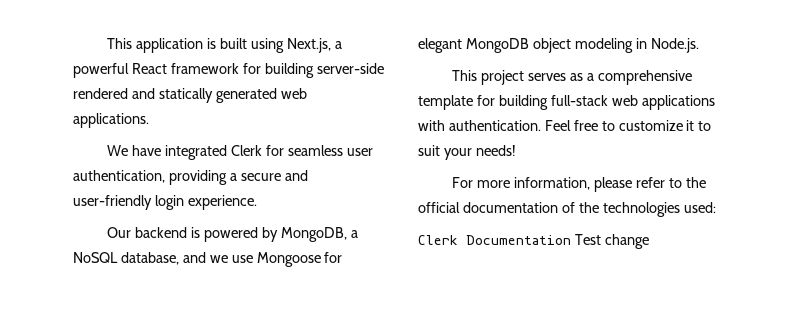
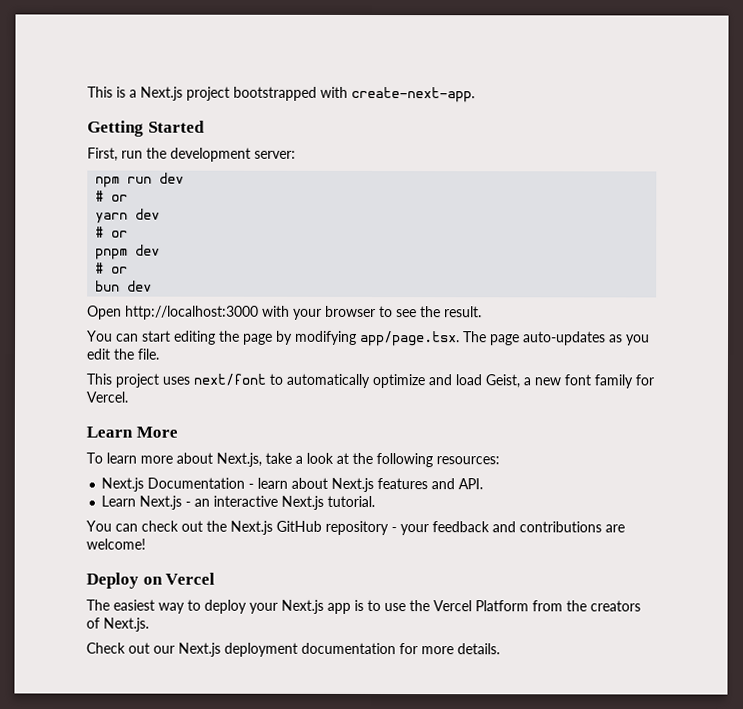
[107,38,342,53] [73,63,384,78] [73,88,307,103] [73,113,149,128] [107,145,373,160] [73,170,308,185] [73,195,257,210] [107,227,358,242] [73,252,343,267] [418,38,699,53] [452,70,692,85] [418,95,715,110] [418,120,712,131] [418,145,516,160] [452,177,706,192] [418,202,716,217] [418,234,649,249] This application is built using Next.js, a powerful React framework for building server-side rendered and statically generated web applications. // We have integrated Clerk for seamless user authentication, providing a secure and user-friendly login experience. // Our backend is powered by MongoDB, a NoSQL database, and we use Mongoose for elegant MongoDB object modeling in Node.js. // This project serves as a comprehensive template for building full-stack web applications with authentication. Feel free to customize it to suit your needs! // For more information, please refer to the official documentation of the technologies used: // Clerk Documentation Test change -> [87,86,475,103] [87,120,205,137] [87,147,296,162] [95,172,185,188] [95,190,129,202] [95,208,161,224] [95,226,129,238] [95,244,161,260] [95,262,129,274] [95,280,153,292] [87,305,482,320] [87,330,650,347] [86,348,160,360] [86,373,654,389] [86,391,128,403] [86,426,178,438] [86,452,500,468] [101,477,484,493] [101,495,376,510] [86,520,625,536] [86,538,146,550] [86,572,216,589] [86,599,641,614] [86,617,149,632] [86,642,500,657] This is a Next.js project bootstrapped with create-next-app. // Getting Started // First, run the development server: // npm run dev // # or // yarn dev // # or // pnpm dev // # or // bun dev // Open http://localhost:3000 with your browser to see the result. // You can start editing the page by modifying app/page.tsx. The page auto-updates as you edit the file. // This project uses next/font to automatically optimize and load Geist, a new font family for Vercel. // Learn More // To learn more about Next.js, take a look at the following resources: // Next.js Documentation - learn about Next.js features and API. // Learn Next.js - an interactive Next.js tutorial. // You can check out the Next.js GitHub repository - your feedback and contributions are welcome! // Deploy on Vercel // The easiest way to deploy your Next.js app is to use the Vercel Platform from the creators of Next.js. // Check out our Next.js deployment documentation for more details.

